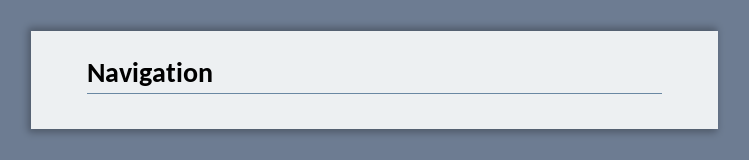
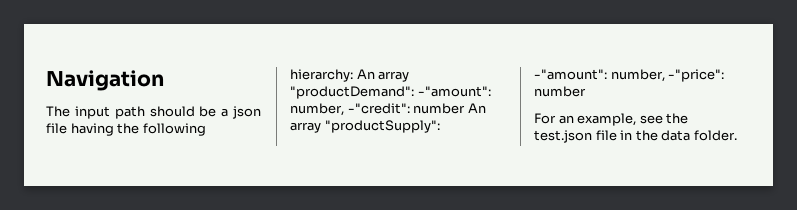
(213, 74) none -> [46,106,261,119] [46,123,206,136] [290,69,410,82] [290,86,491,99] [290,103,486,116] [290,120,440,133] [534,69,725,82] [534,86,586,97] [534,113,689,126] [534,130,737,143] // The input path should be a json file having the following hierarchy: An array "productDemand": -"amount": number, -"credit": number An array "productSupply": -"amount": number, -"price": number // For an example, see the test.json file in the data folder.

